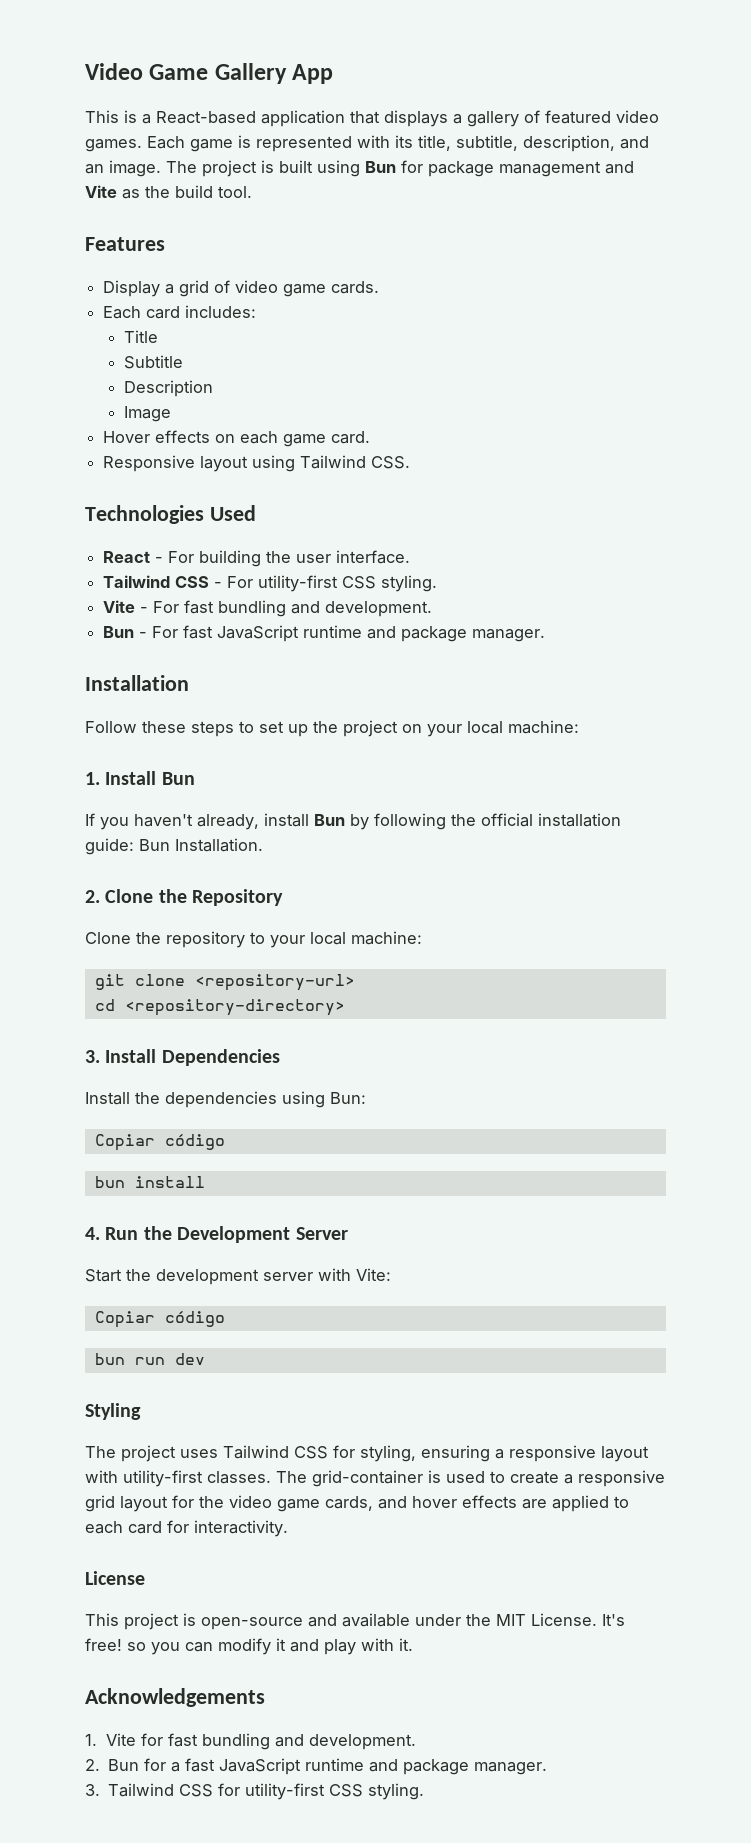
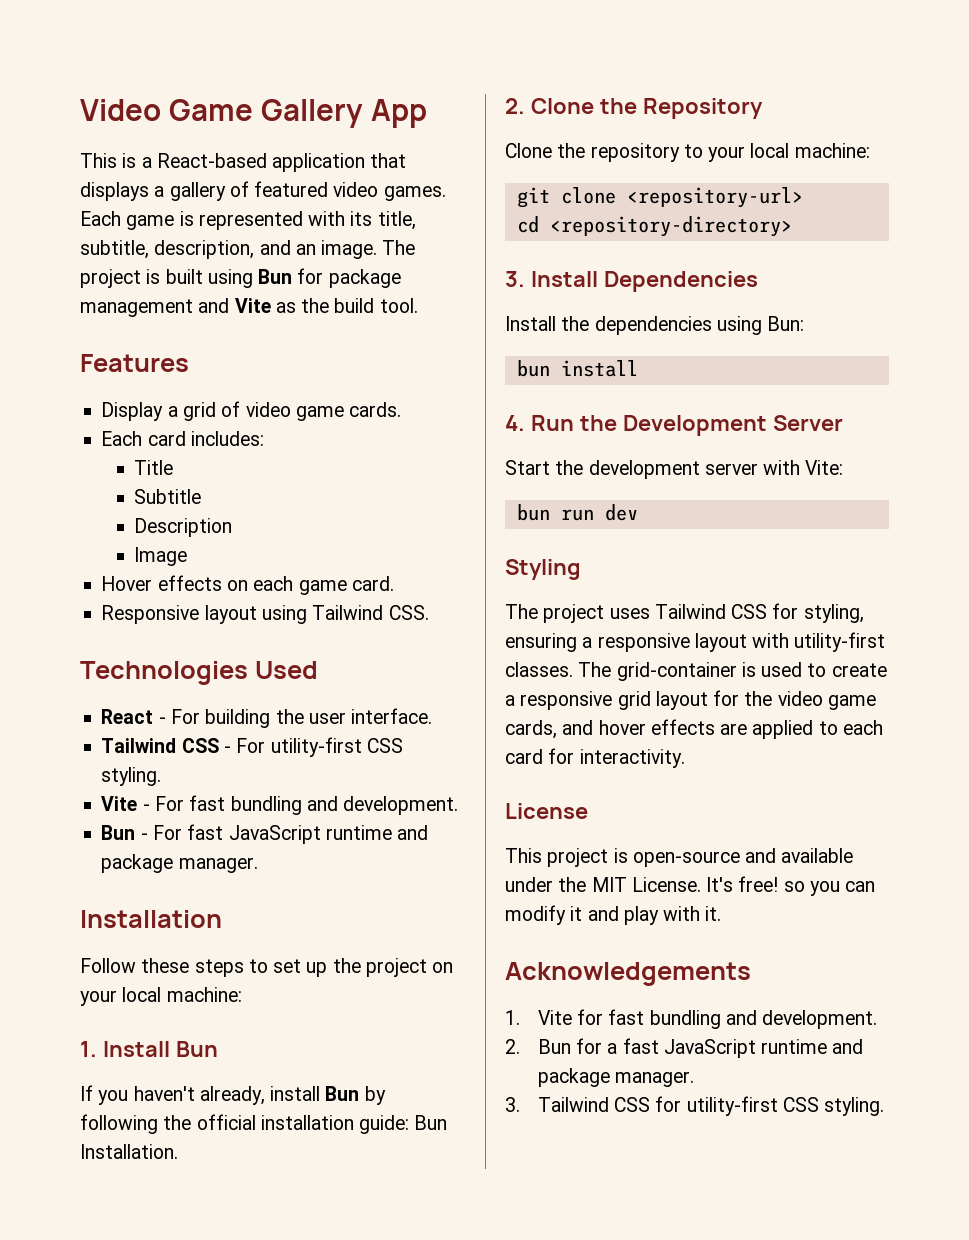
[94,1134,225,1151] // Copiar código -> (805, 323) none
[94,1311,225,1328] // Copiar código -> (844, 467) none

